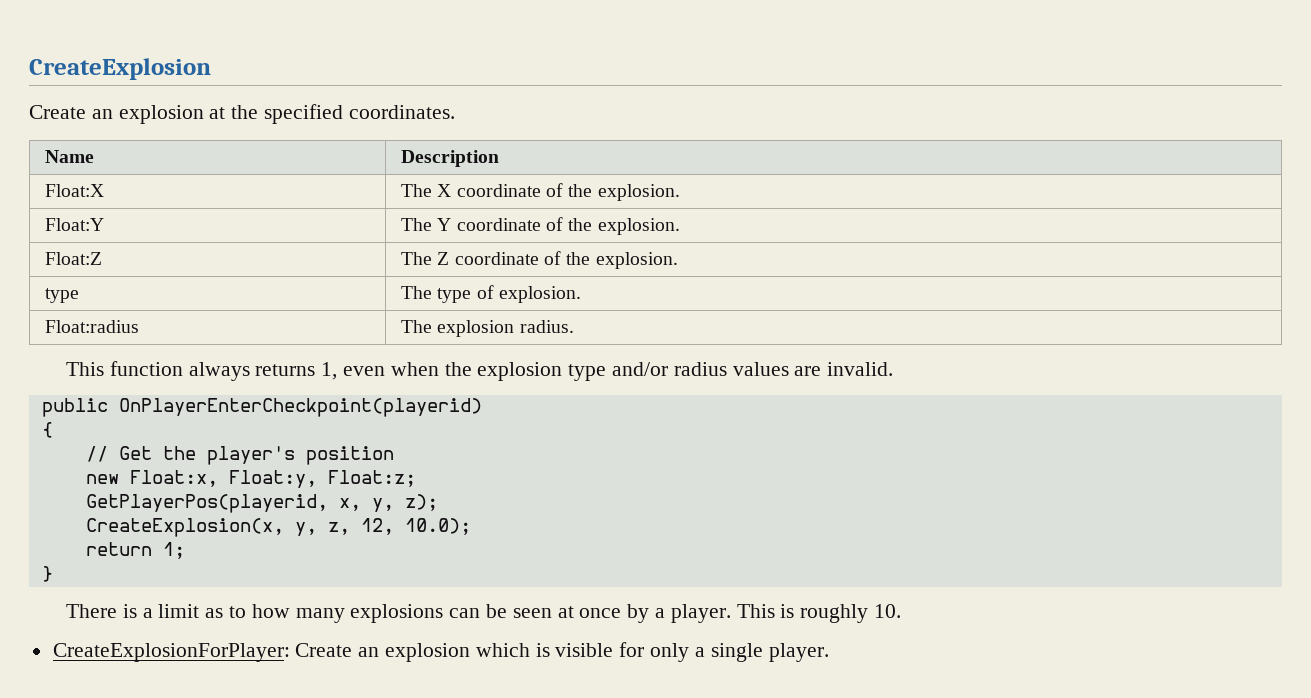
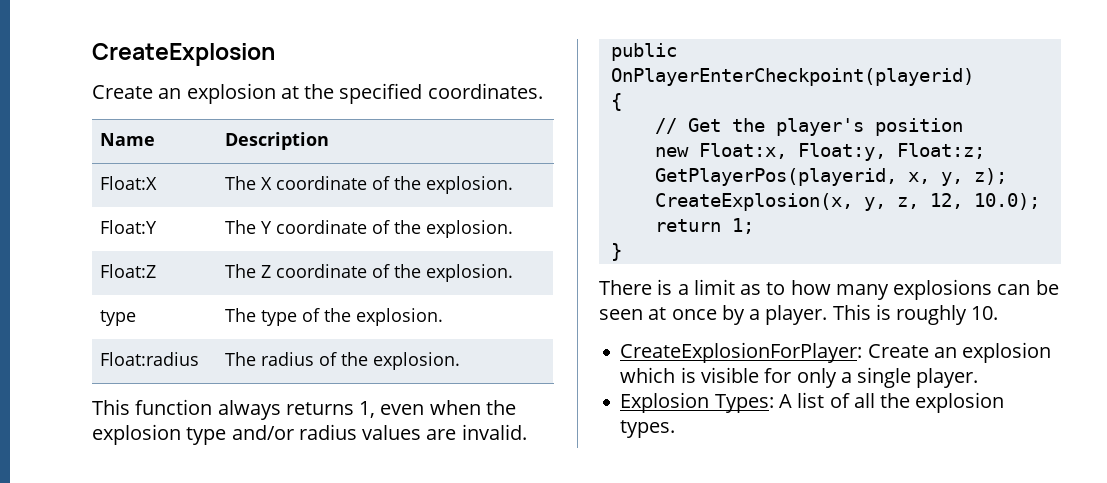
(494, 292) none -> [324,308,352,322] the
[437,320,574,337] explosion radius. -> [261,352,461,370] radius of the explosion.
(829, 652) none -> [620,392,1005,413] [620,420,676,438] // Explosion Types: A list of all the explosion types.

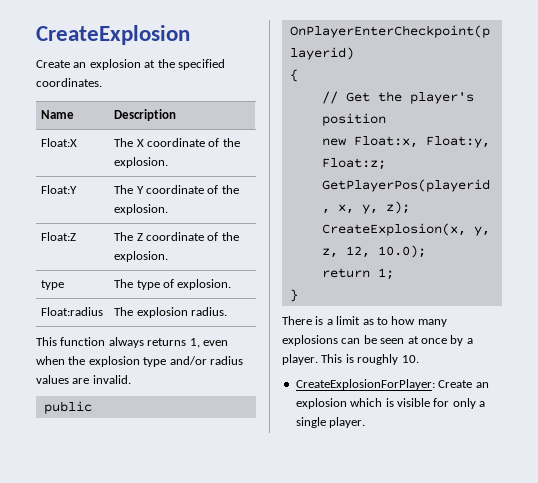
[324,308,352,322] the -> (175, 283) none
[261,352,461,370] radius of the explosion. -> [136,307,228,318] explosion radius.
[620,392,1005,413] [620,420,676,438] // Explosion Types: A list of all the explosion types. -> (366, 422) none

